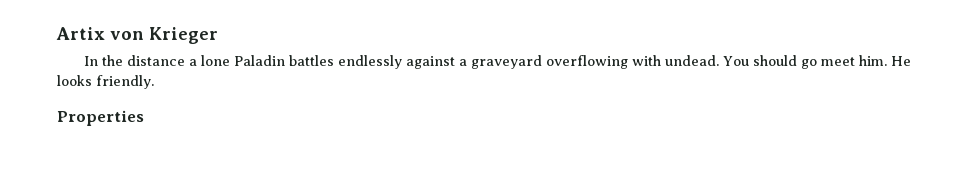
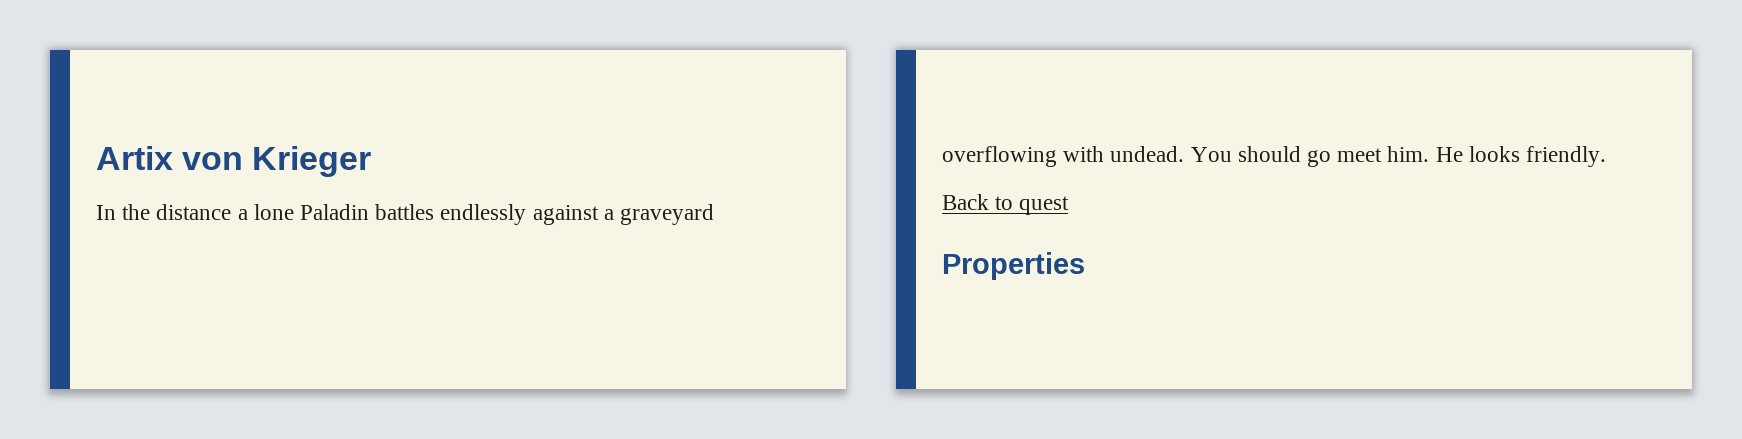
(154, 82) none -> [942,194,1070,215] // Back to quest

